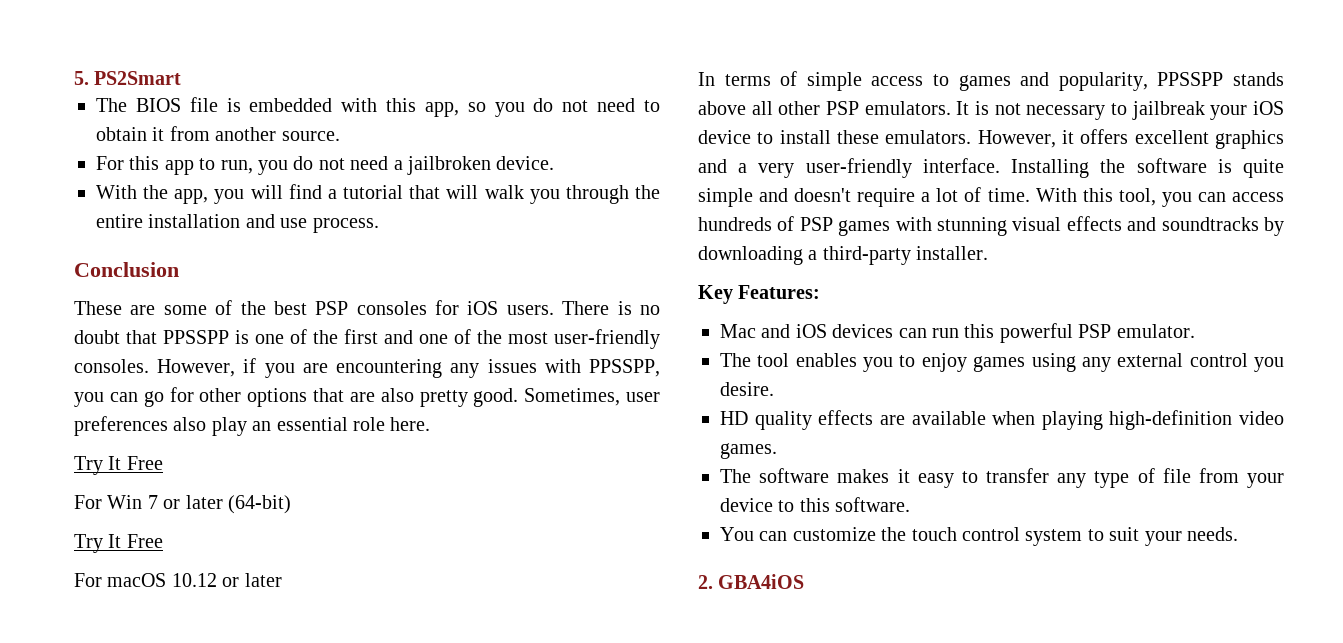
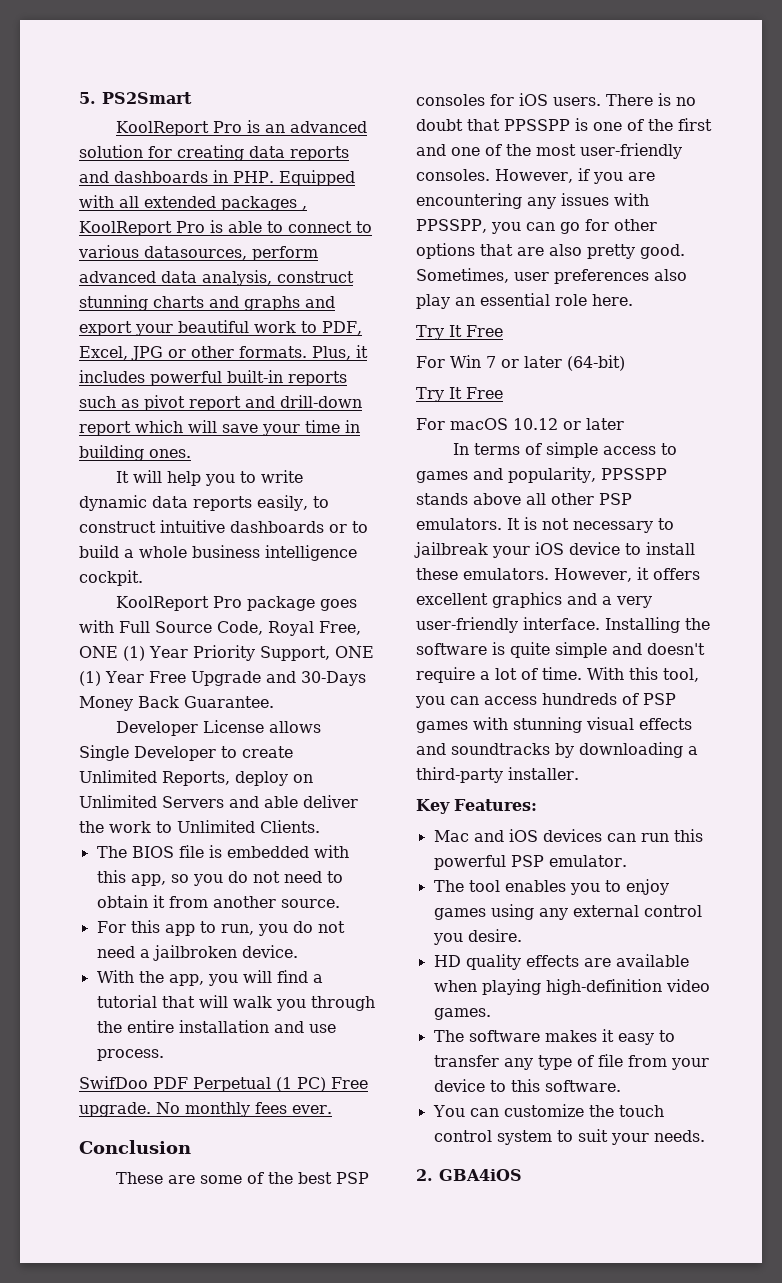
(182, 78) none -> [116,120,368,136] [79,145,349,161] [79,170,355,186] [79,195,307,211] [79,220,372,236] [78,245,318,261] [79,270,354,286] [79,295,335,311] [79,320,362,336] [79,345,368,361] [79,370,347,386] [79,395,362,411] [79,420,360,436] [79,445,191,461] [116,470,304,486] [79,495,329,511] [79,520,368,533] [79,545,357,561] [79,570,143,586] [116,596,358,611] [79,620,361,636] [79,645,374,661] [79,671,366,686] [79,696,274,711] [116,720,322,736] [79,745,293,761] [79,770,313,786] [79,795,358,808] [79,820,320,833] // KoolReport Pro is an advanced solution for creating data reports and dashboards in PHP. Equipped with all extended packages , KoolReport Pro is able to connect to various datasources, perform advanced data analysis, construct stunning charts and graphs and export your beautiful work to PDF, Excel, JPG or other formats. Plus, it includes powerful built-in reports such as pivot report and drill-down report which will save your time in building ones. // It will help you to write dynamic data reports easily, to construct intuitive dashboards or to build a whole business intelligence cockpit. // KoolReport Pro package goes with Full Source Code, Royal Free, ONE (1) Year Priority Support, ONE (1) Year Free Upgrade and 30-Days Money Back Guarantee. // Developer License allows Single Developer to create Unlimited Reports, deploy on Unlimited Servers and able deliver the work to Unlimited Clients.
(379, 225) none -> [79,1076,368,1092] [79,1102,332,1117] // SwifDoo PDF Perpetual (1 PC) Free upgrade. No monthly fees ever.

